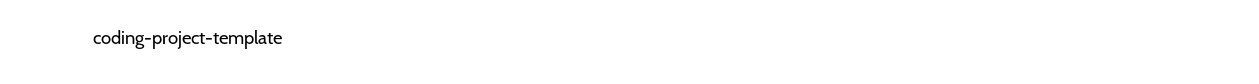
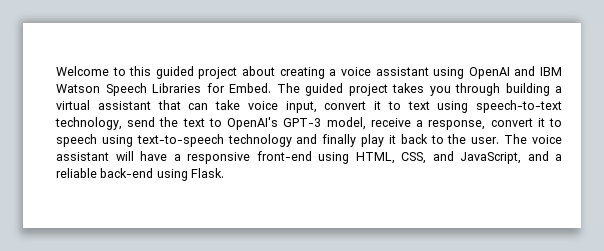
[93,30,282,49] coding-project-template -> [56,66,563,79] [56,83,562,96] [56,100,562,113] [55,117,562,130] [56,134,563,147] [56,151,562,164] [56,168,225,181] Welcome to this guided project about creating a voice assistant using OpenAI and IBM Watson Speech Libraries for Embed. The guided project takes you through building a virtual assistant that can take voice input, convert it to text using speech-to-text technology, send the text to OpenAI's GPT-3 model, receive a response, convert it to speech using text-to-speech technology and finally play it back to the user. The voice assistant will have a responsive front-end using HTML, CSS, and JavaScript, and a reliable back-end using Flask.

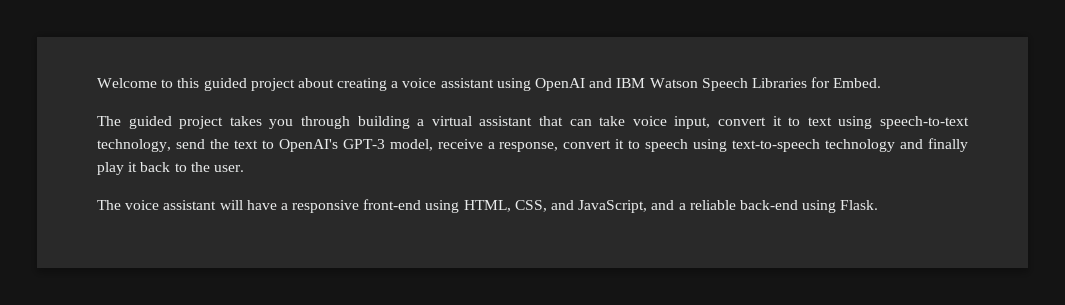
(271, 88) none -> (882, 83) //
(500, 140) none -> (244, 168) //

